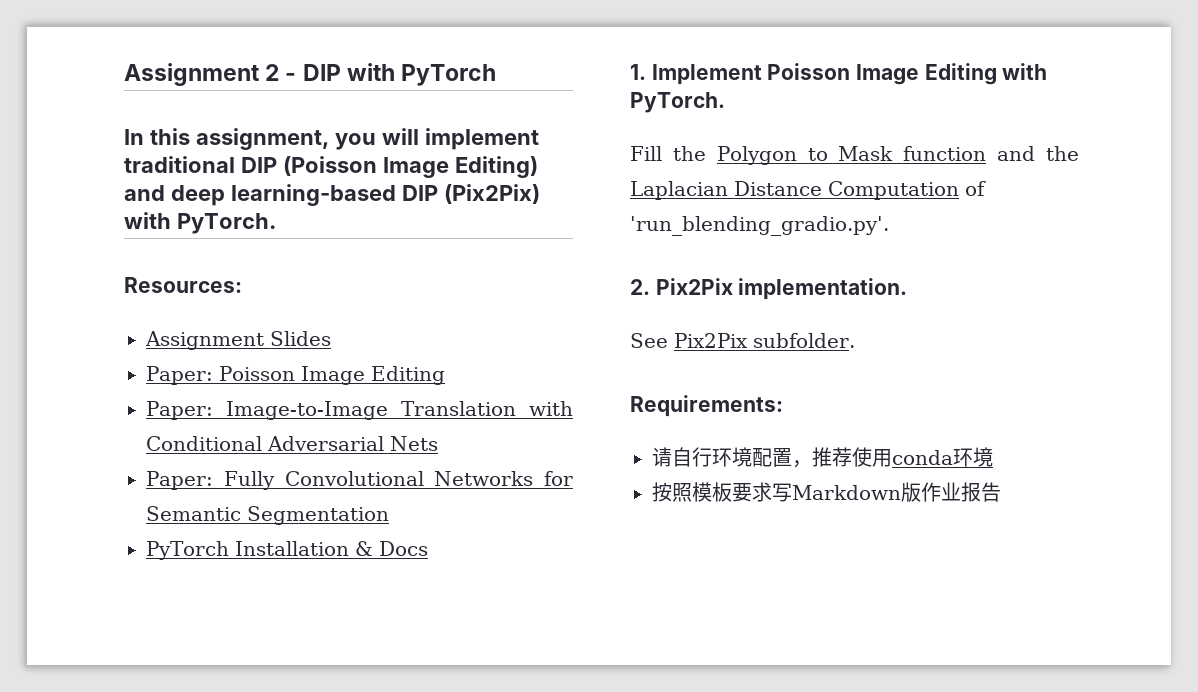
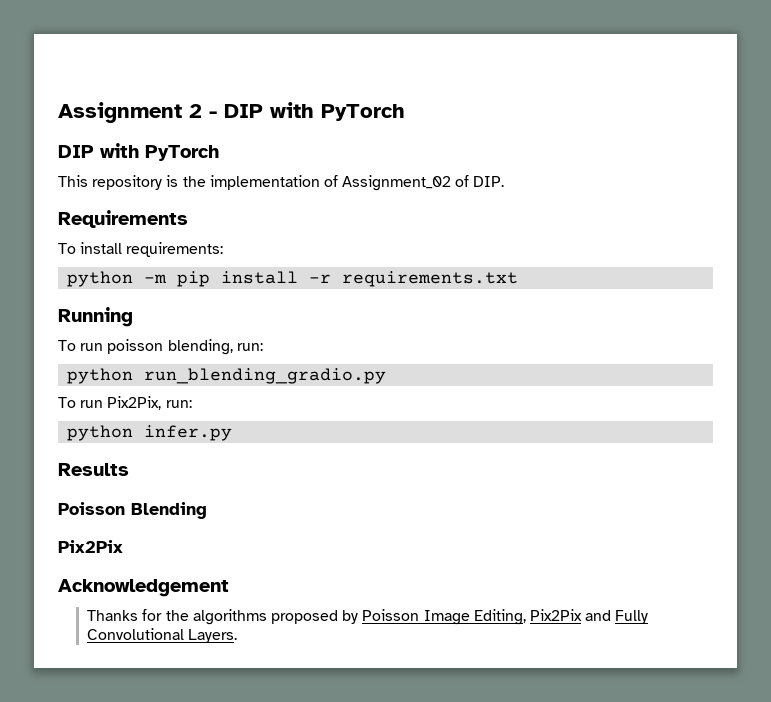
[124,128,539,150] [124,156,538,178] [124,184,540,206] [124,212,276,234] [124,277,242,293] [145,331,331,350] [146,366,445,385] [146,401,573,420] [146,436,438,451] [146,471,573,490] [146,506,389,525] [146,541,428,560] [630,63,1048,85] [630,92,725,113] [630,146,1079,165] [630,181,986,200] [630,216,889,236] [630,278,908,300] [630,333,855,348] [630,395,783,417] [652,447,993,468] [652,482,1001,502] In this assignment, you will implement traditional DIP (Poisson Image Editing) and deep learning-based DIP (Pix2Pix) with PyTorch. // Resources: // Assignment Slides // Paper: Poisson Image Editing // Paper: Image-to-Image Translation with Conditional Adversarial Nets // Paper: Fully Convolutional Networks for Semantic Segmentation // PyTorch Installation & Docs // 1. Implement Poisson Image Editing with PyTorch. // Fill the Polygon to Mask function and the Laplacian Distance Computation of 'run_blending_gradio.py'. // 2. Pix2Pix implementation. // See Pix2Pix subfolder. // Requirements: // 请自行环境配置，推荐使用conda环境 // 按照模板要求写Markdown版作业报告 -> [58,143,219,161] [58,175,505,191] [58,210,188,228] [58,242,224,257] [67,271,519,287] [58,307,133,327] [58,339,263,355] [67,368,387,384] [58,396,192,410] [67,425,233,441] [58,463,129,476] [58,502,207,519] [58,540,123,553] [58,579,229,597] [87,609,649,625] [87,628,238,643] DIP with PyTorch // This repository is the implementation of Assignment_02 of DIP. // Requirements // To install requirements: // python -m pip install -r requirements.txt // Running // To run poisson blending, run: // python run_blending_gradio.py // To run Pix2Pix, run: // python infer.py // Results // Poisson Blending // Pix2Pix // Acknowledgement // Thanks for the algorithms proposed by Poisson Image Editing, Pix2Pix and Fully Convolutional Layers.

